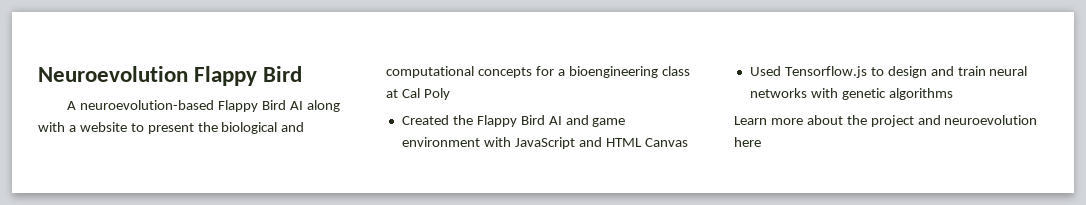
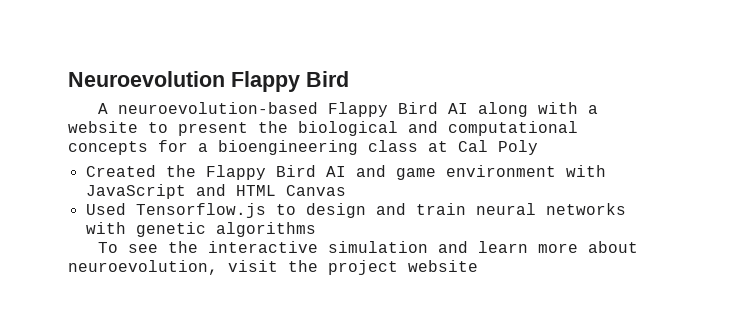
[734,115,1038,127] [734,137,761,147] Learn more about the project and neuroevolution here -> [97,241,638,253] [68,260,478,275] To see the interactive simulation and learn more about neuroevolution, visit the project website

